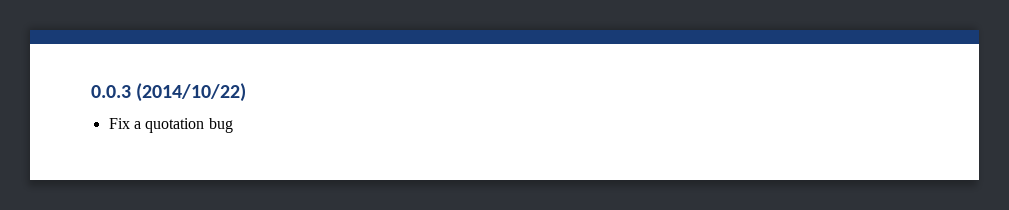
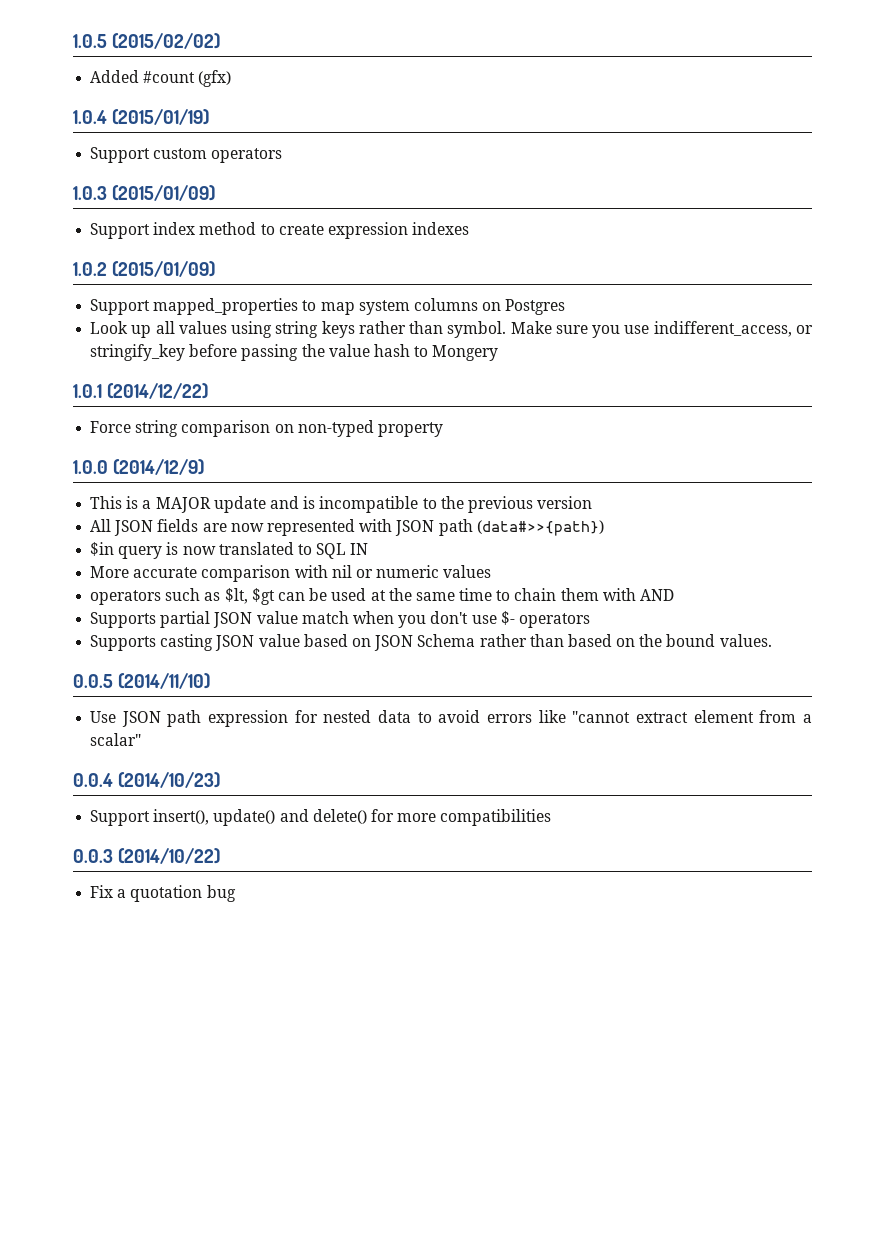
(91, 91) none -> [73,33,221,49] [90,70,232,87] [73,109,210,125] [90,147,283,163] [73,185,216,201] [90,222,470,239] [73,261,216,277] [90,298,566,315] [90,321,813,338] [90,344,499,361] [73,383,209,399] [90,420,443,437] [73,459,205,475] [90,496,593,513] [90,519,604,536] [90,542,369,559] [90,565,492,582] [90,588,675,605] [90,611,590,628] [90,634,772,651] [73,673,211,689] [90,710,812,727] [90,733,142,746] [73,772,221,788] [90,809,552,826] 1.0.5 (2015/02/02) // Added #count (gfx) // 1.0.4 (2015/01/19) // Support custom operators // 1.0.3 (2015/01/09) // Support index method to create expression indexes // 1.0.2 (2015/01/09) // Support mapped_properties to map system columns on Postgres // Look up all values using string keys rather than symbol. Make sure you use indifferent_access, or stringify_key before passing the value hash to Mongery // 1.0.1 (2014/12/22) // Force string comparison on non-typed property // 1.0.0 (2014/12/9) // This is a MAJOR update and is incompatible to the previous version // All JSON fields are now represented with JSON path (data#>>{path}) // $in query is now translated to SQL IN // More accurate comparison with nil or numeric values // operators such as $lt, $gt can be used at the same time to chain them with AND // Supports partial JSON value match when you don't use $- operators // Supports casting JSON value based on JSON Schema rather than based on the bound values. // 0.0.5 (2014/11/10) // Use JSON path expression for nested data to avoid errors like "cannot extract element from a scalar" // 0.0.4 (2014/10/23) // Support insert(), update() and delete() for more compatibilities //

